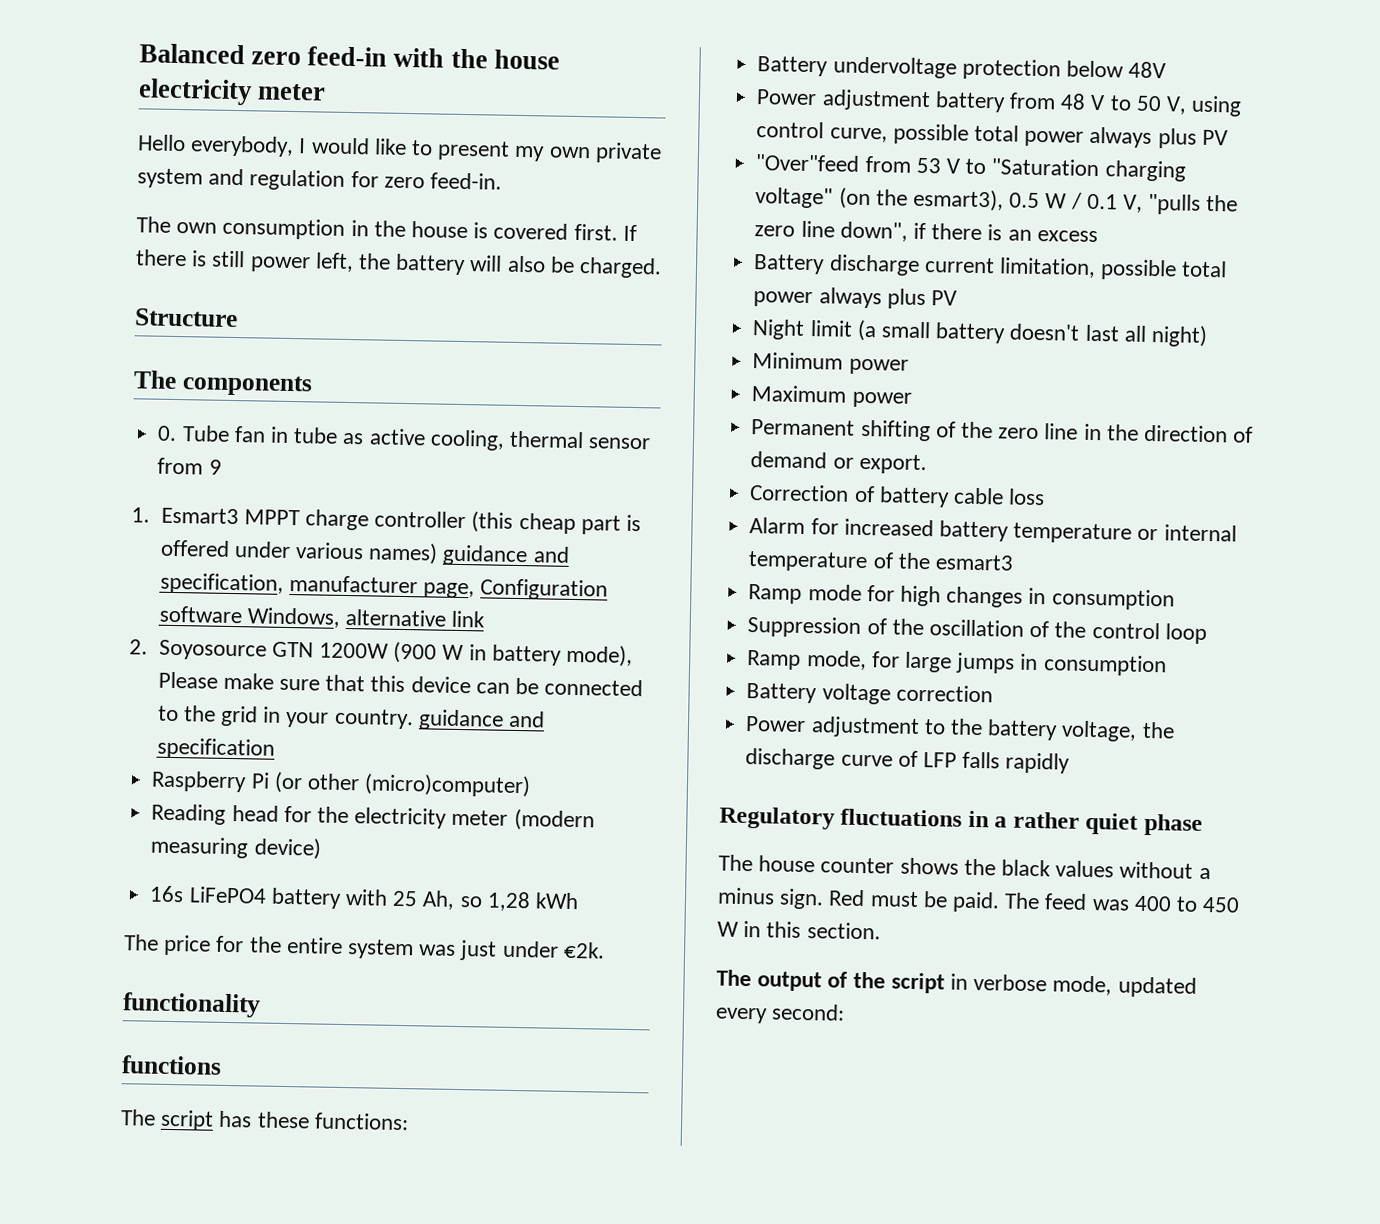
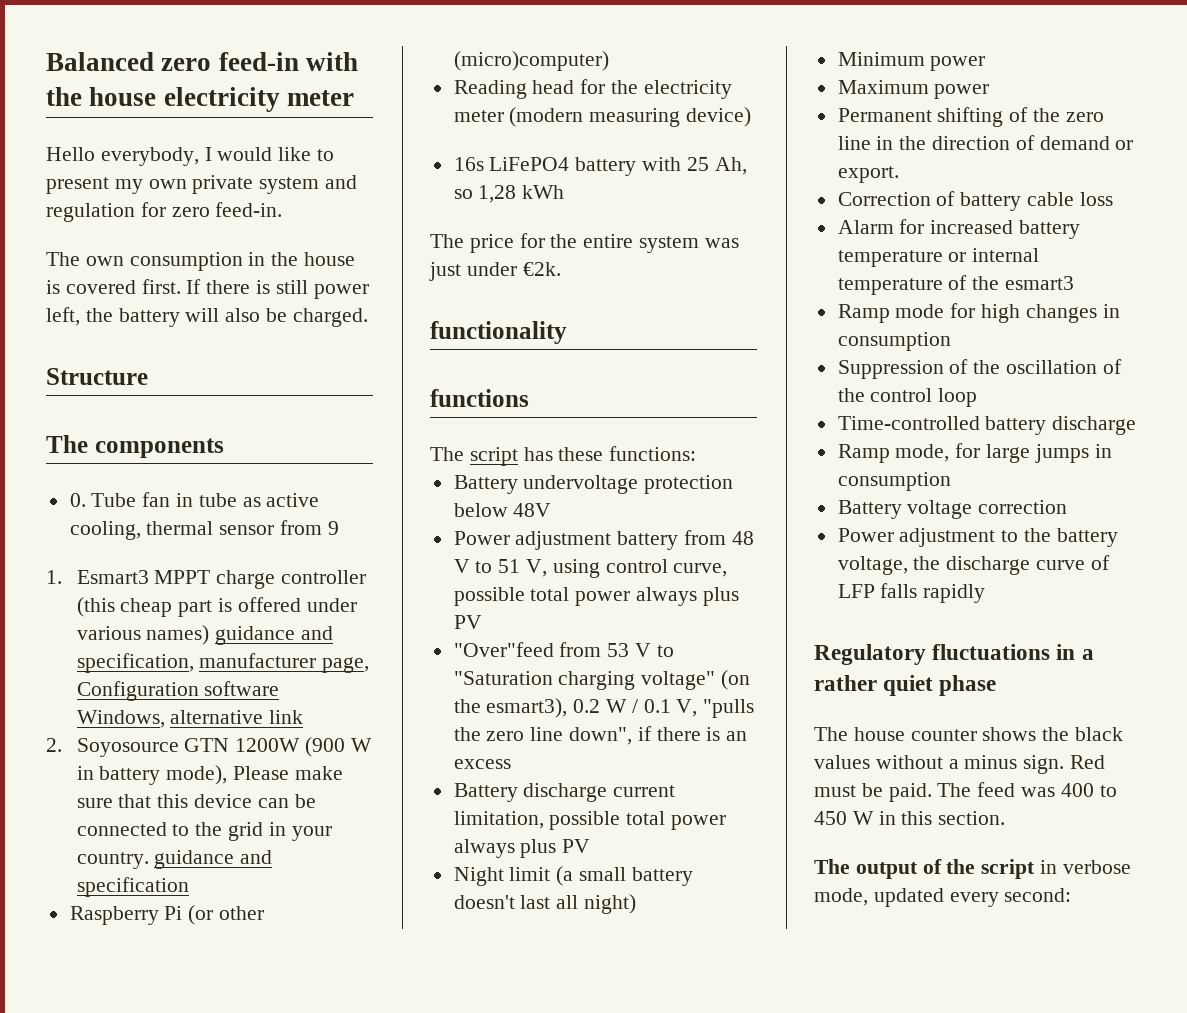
[1135,95,1162,112] 50 -> [498,559,521,573] 51
[1009,192,1041,209] 0.5 -> [573,699,601,713] 0.2
(1207, 634) none -> [837,416,1137,435] // Time-controlled battery discharge

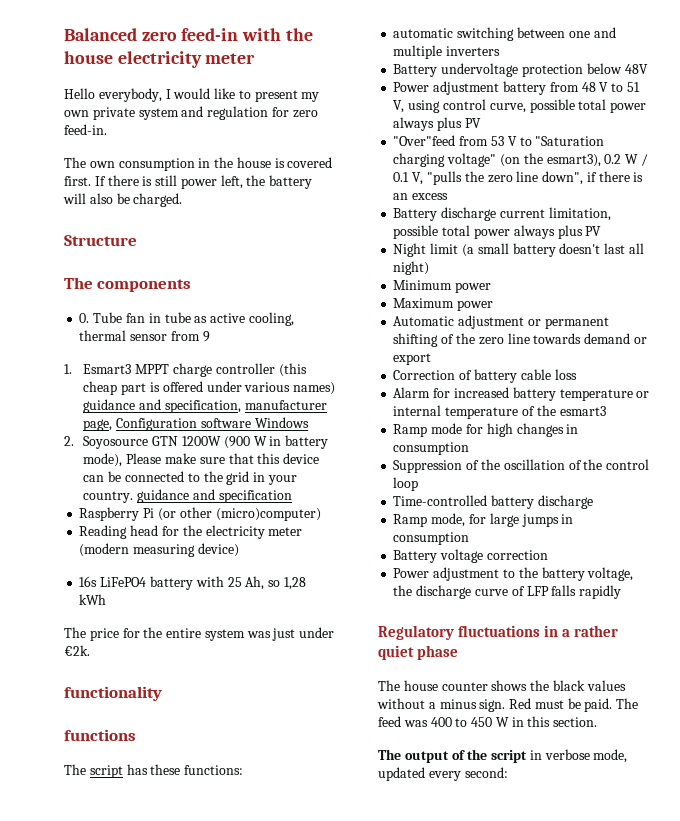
[76,710,304,728] Windows, alternative link -> [254,417,309,428] Windows
(697, 453) none -> [393,27,616,41] [393,45,501,59] // automatic switching between one and multiple inverters
[837,108,932,122] Permanent -> [393,315,609,329] Automatic adjustment or permanent
[876,135,1035,150] in the direction of -> [533,333,582,344] towards
[837,166,899,183] export. -> [393,353,432,365] export

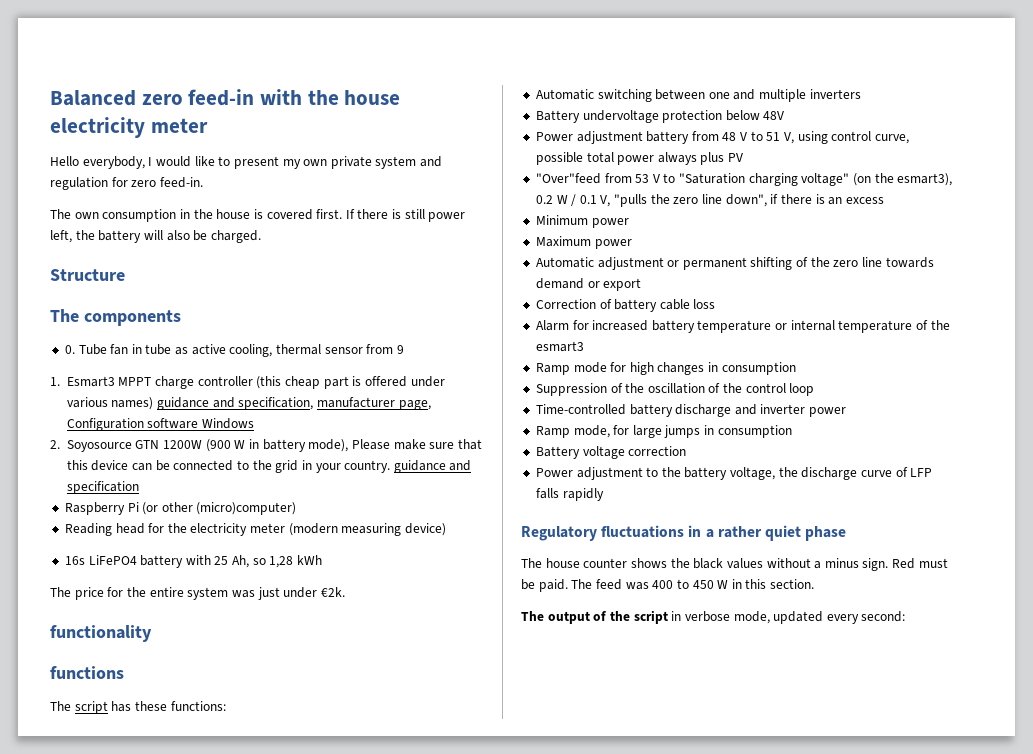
[393,28,454,38] automatic -> [535,89,594,100] Automatic
[393,207,611,221] [393,225,602,239] [393,243,644,257] [393,261,430,275] // Battery discharge current limitation, possible total power always plus PV // Night limit (a small battery doesn't last all night) -> (884, 200) none
(593, 502) none -> [734,404,847,417] and inverter power

